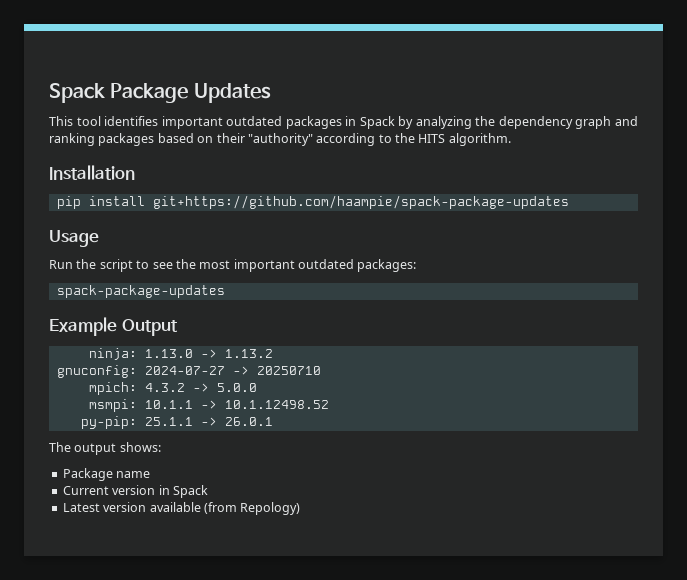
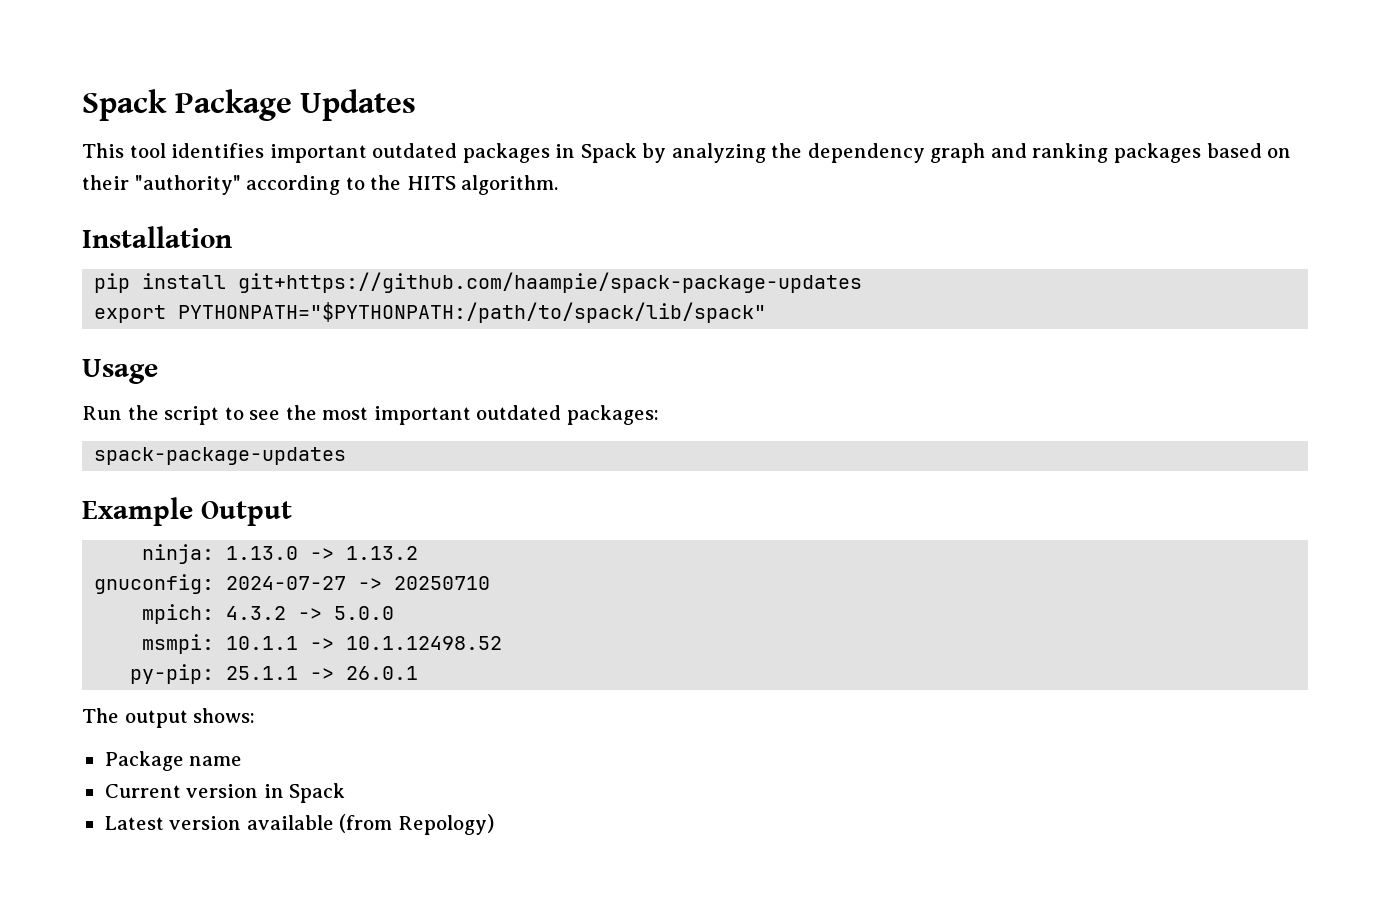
(569, 202) none -> [94,302,767,323] // export PYTHONPATH="$PYTHONPATH:/path/to/spack/lib/spack"

